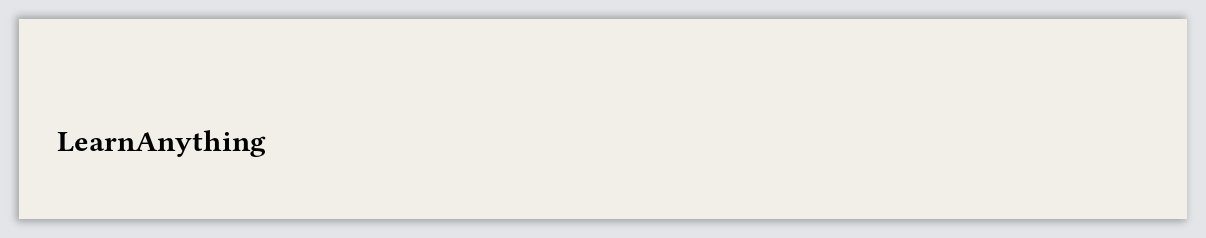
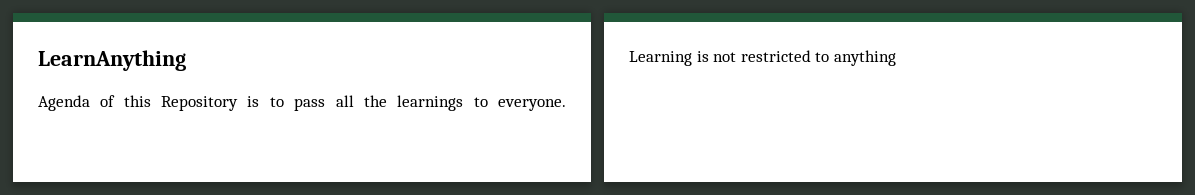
(266, 143) none -> [38,95,566,111] [629,50,896,66] // Agenda of this Repository is to pass all the learnings to everyone. Learning is not restricted to anything

